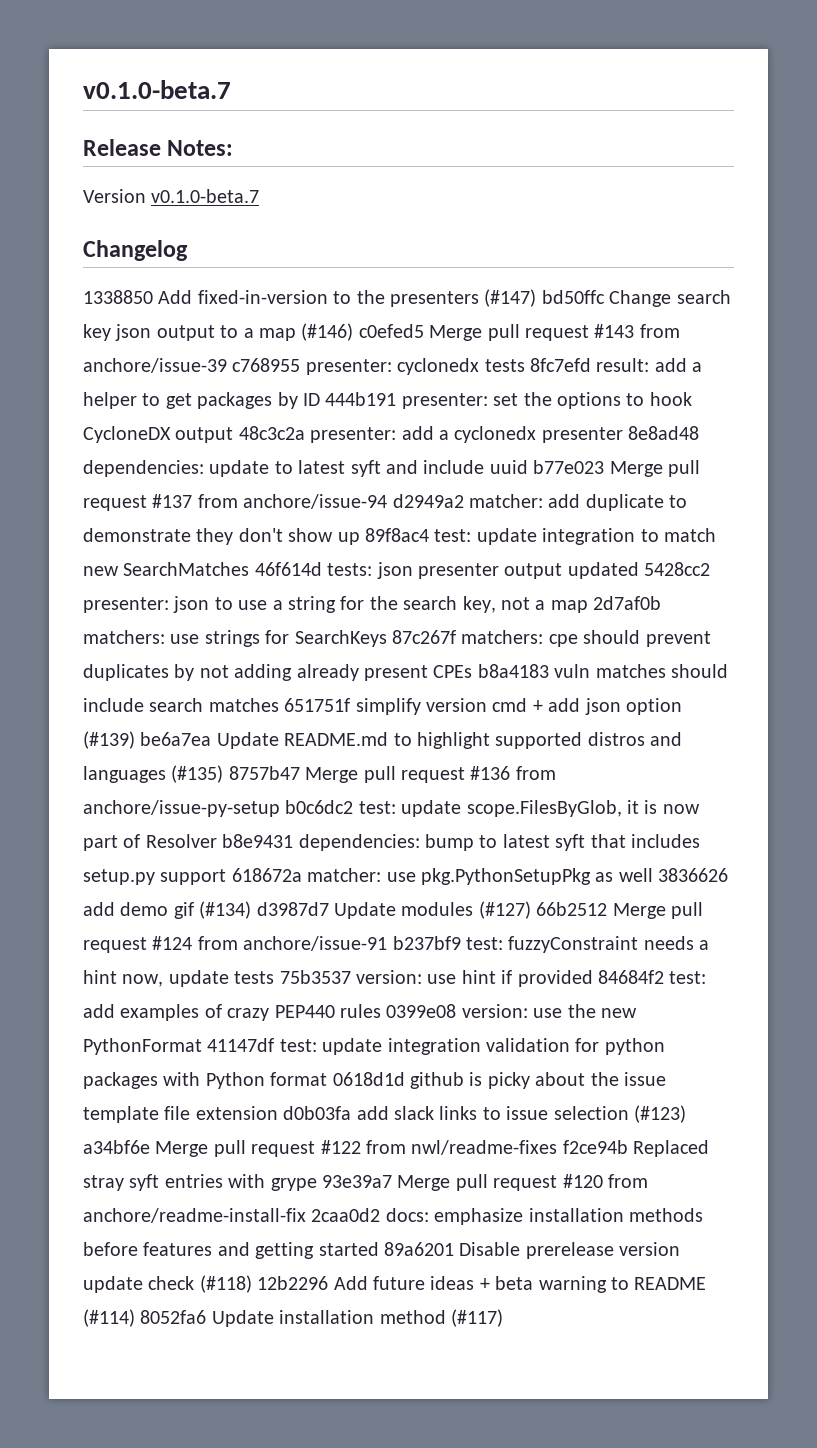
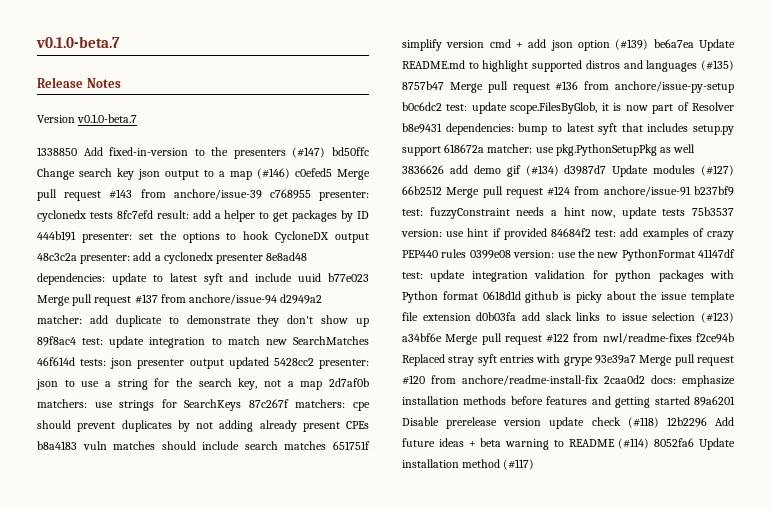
[167,140,234,156] Notes: -> [86,78,121,88] Notes
[83,240,188,261] // Changelog -> (138, 118) none

